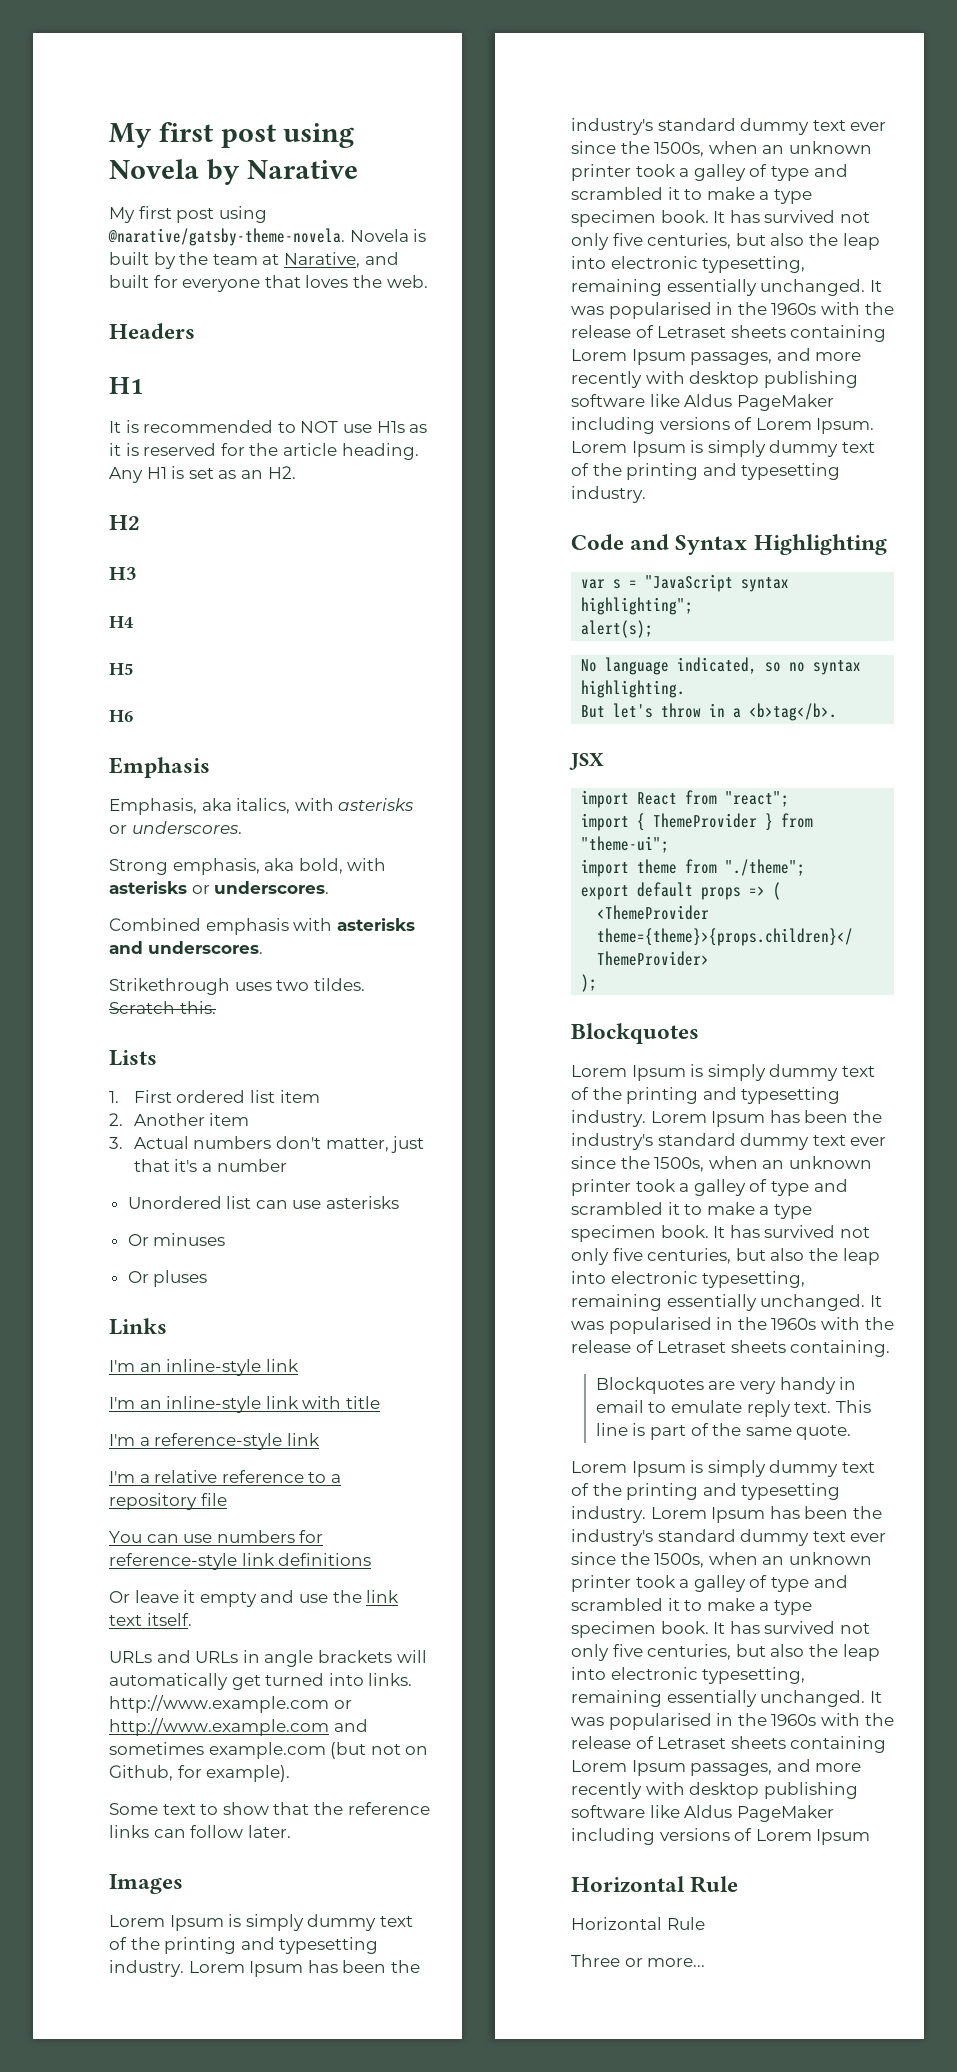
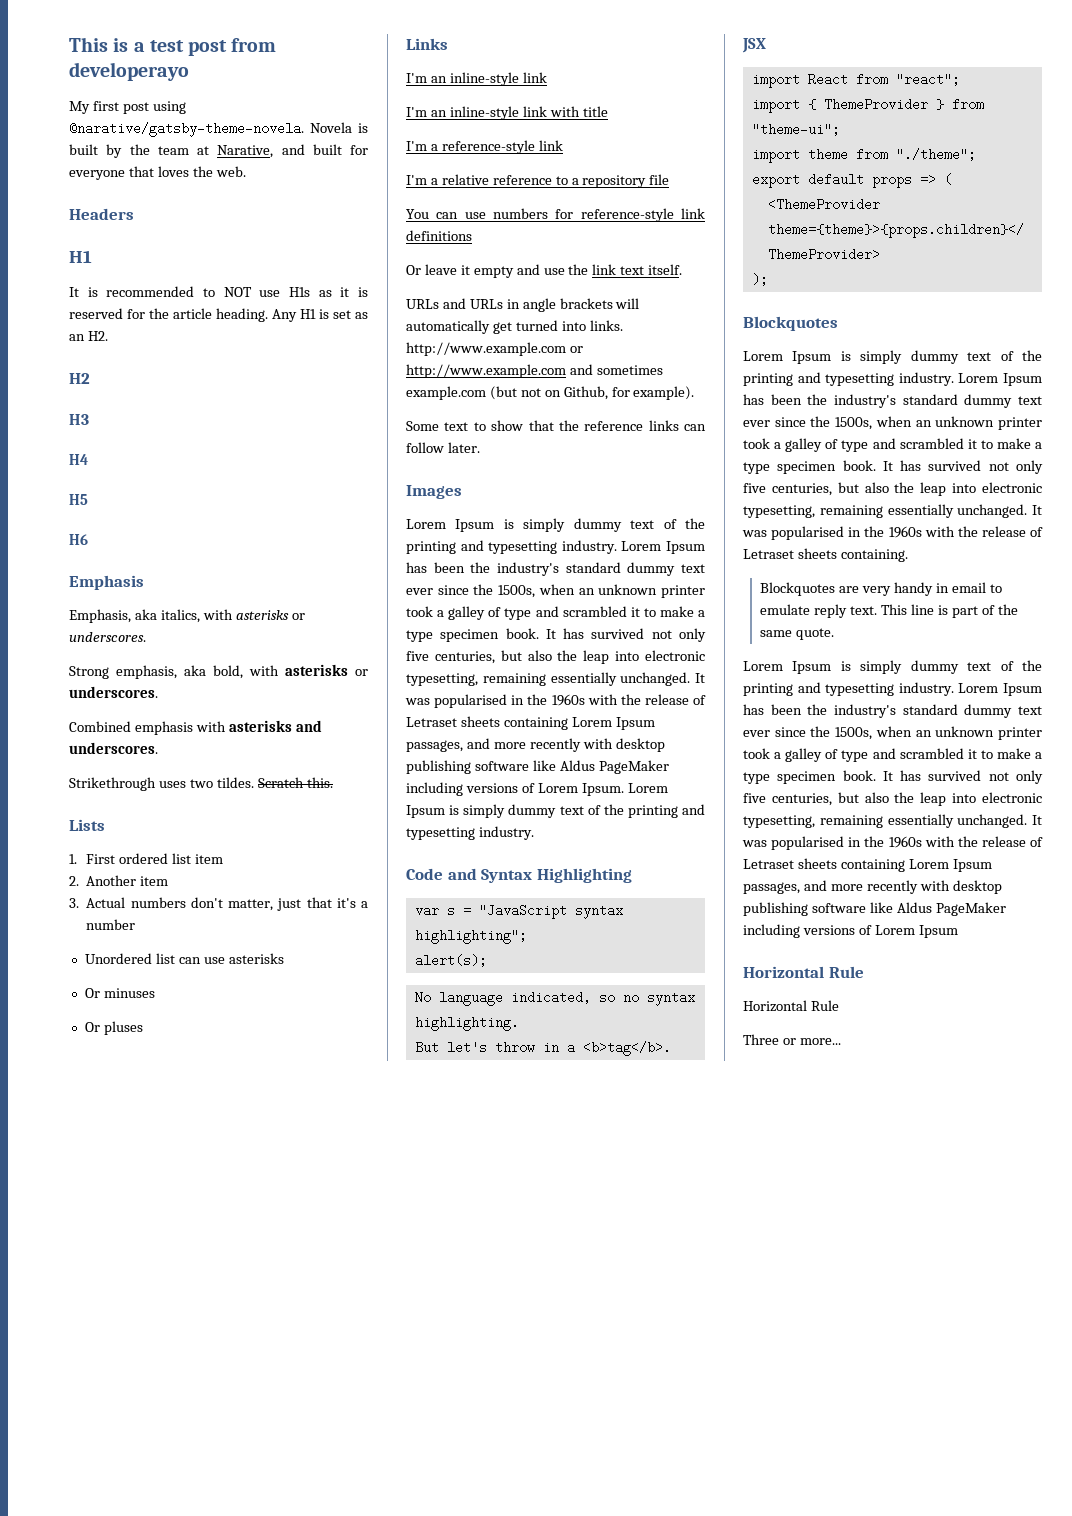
[109,122,355,148] [109,159,358,185] My first post using Novela by Narative -> [69,37,277,56] [69,62,189,81] This is a test post from developerayo

